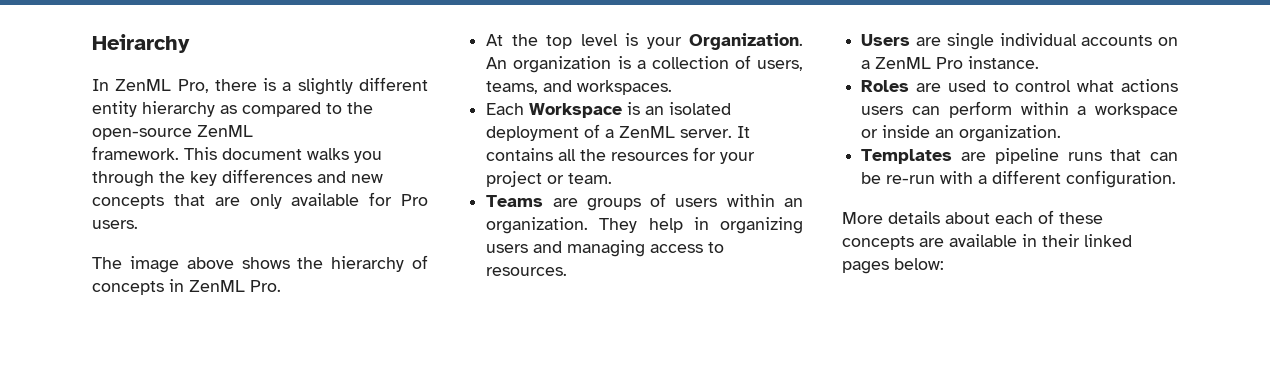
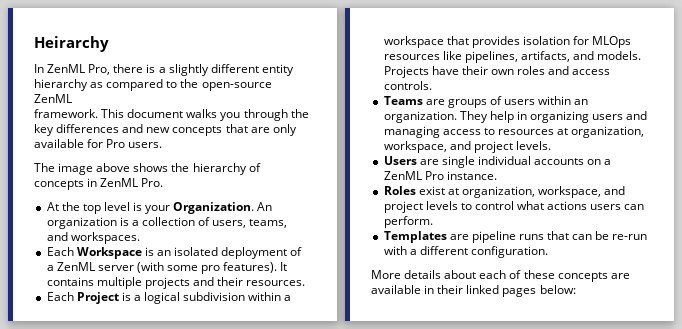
[680,126,751,138] [486,147,756,164] [486,171,613,187] server. It contains all the resources for your project or team. -> [97,262,288,274] [46,277,306,289] [46,292,292,304] [383,36,632,48] [383,51,642,63] [383,66,611,78] [383,81,432,90] server (with some pro features). It contains multiple projects and their resources. // Each Project is a logical subdivision within a workspace that provides isolation for MLOps resources like pipelines, artifacts, and models. Projects have their own roles and access controls.
[486,267,568,276] resources. -> [497,126,645,138] [383,141,551,153] resources at organization, workspace, and project levels.
[916,80,986,92] are used -> [418,186,626,198] [383,201,458,213] exist at organization, workspace, and project levels
[948,101,1178,118] [861,125,1062,142] perform within a workspace or inside an organization. -> [383,216,433,228] perform.

